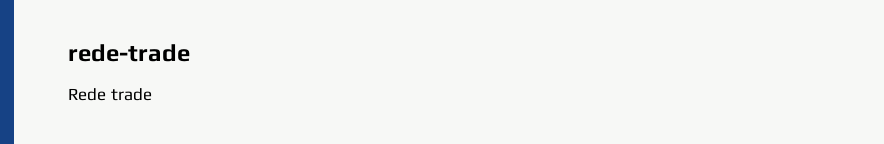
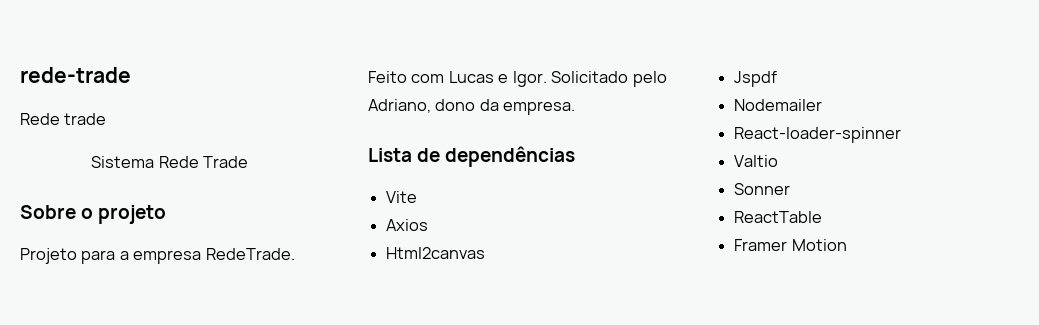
(152, 94) none -> [91,156,248,168] [20,205,167,224] [20,248,295,264] [368,71,667,87] [368,99,576,115] [368,146,576,167] [386,191,418,203] [386,219,429,231] [386,247,486,259] [734,71,778,87] [734,99,823,111] [734,127,902,143] [734,155,779,167] [734,183,791,195] [734,211,823,223] [734,239,847,251] // Sistema Rede Trade // Sobre o projeto // Projeto para a empresa RedeTrade. Feito com Lucas e Igor. Solicitado pelo Adriano, dono da empresa. // Lista de dependências // Vite // Axios // Html2canvas // Jspdf // Nodemailer // React-loader-spinner // Valtio // Sonner // ReactTable // Framer Motion

